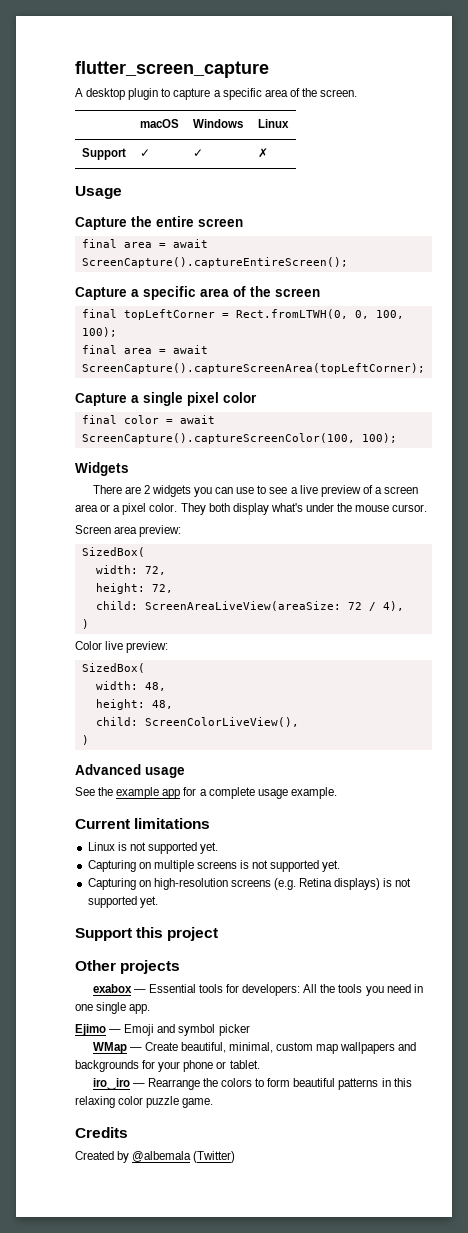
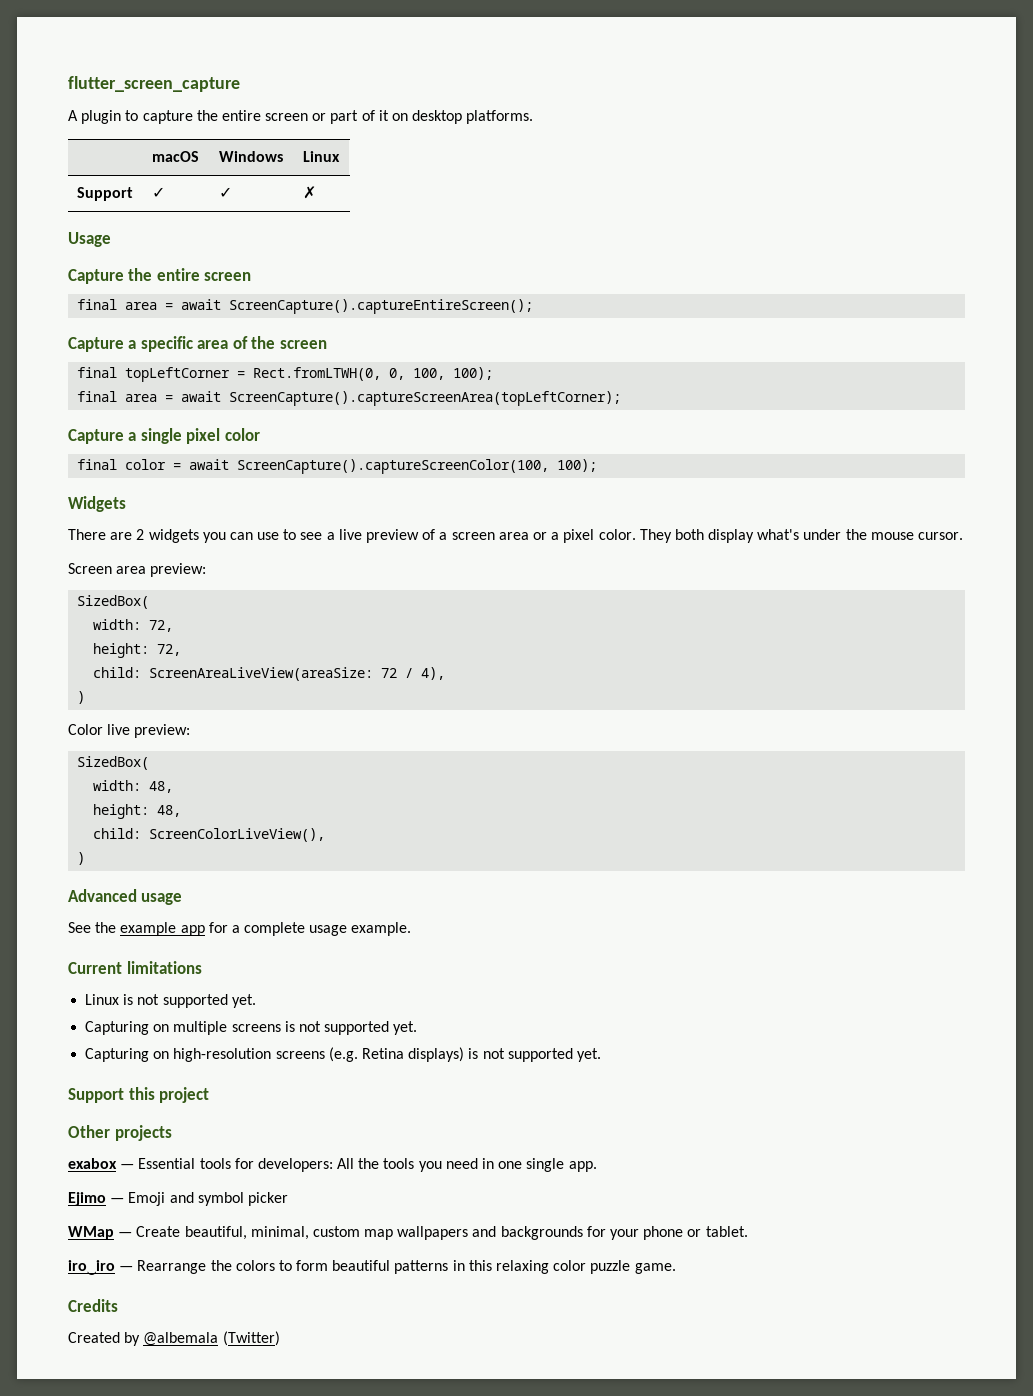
[86,88,126,100] desktop -> (78, 115) none
[213,88,358,100] a specific area of the screen. -> [196,110,534,124] the entire screen or part of it on desktop platforms.

